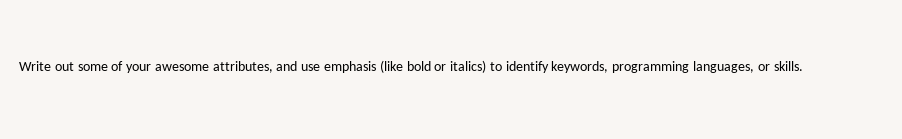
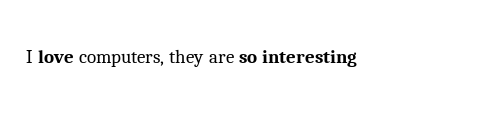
[19,60,803,73] Write out some of your awesome attributes, and use emphasis (like bold or italics) to identify keywords, programming languages, or skills. -> [26,49,357,67] I love computers, they are so interesting

